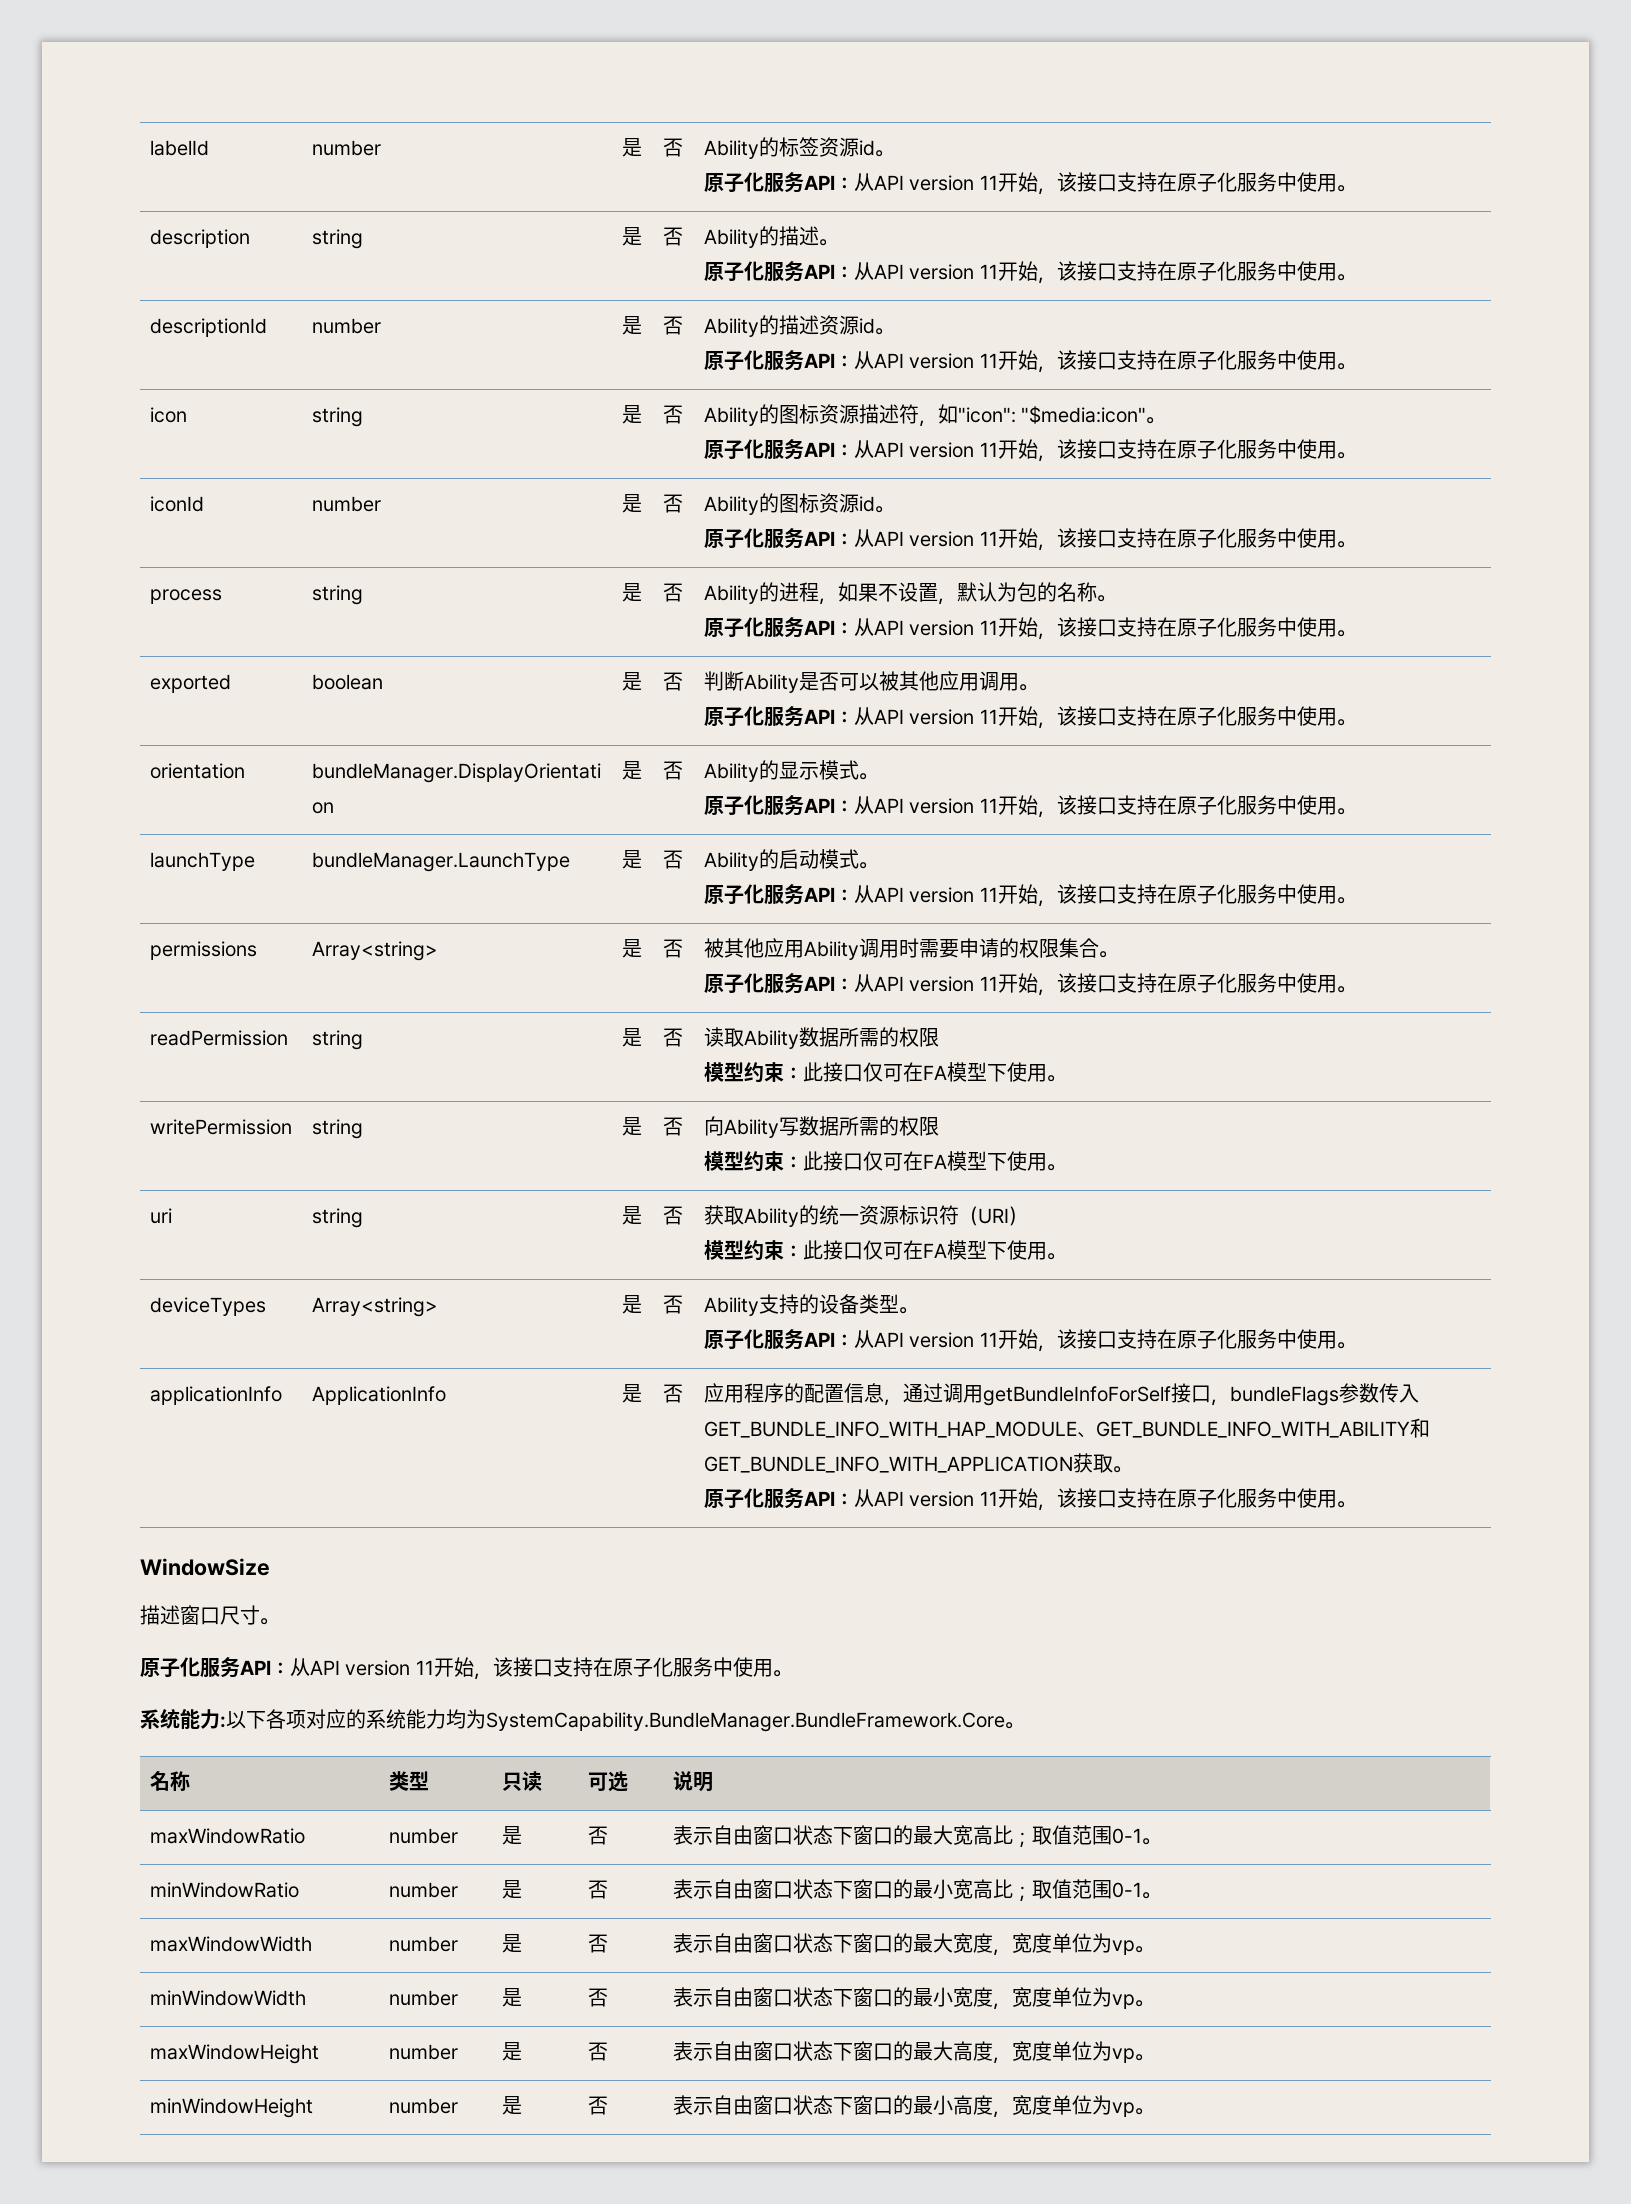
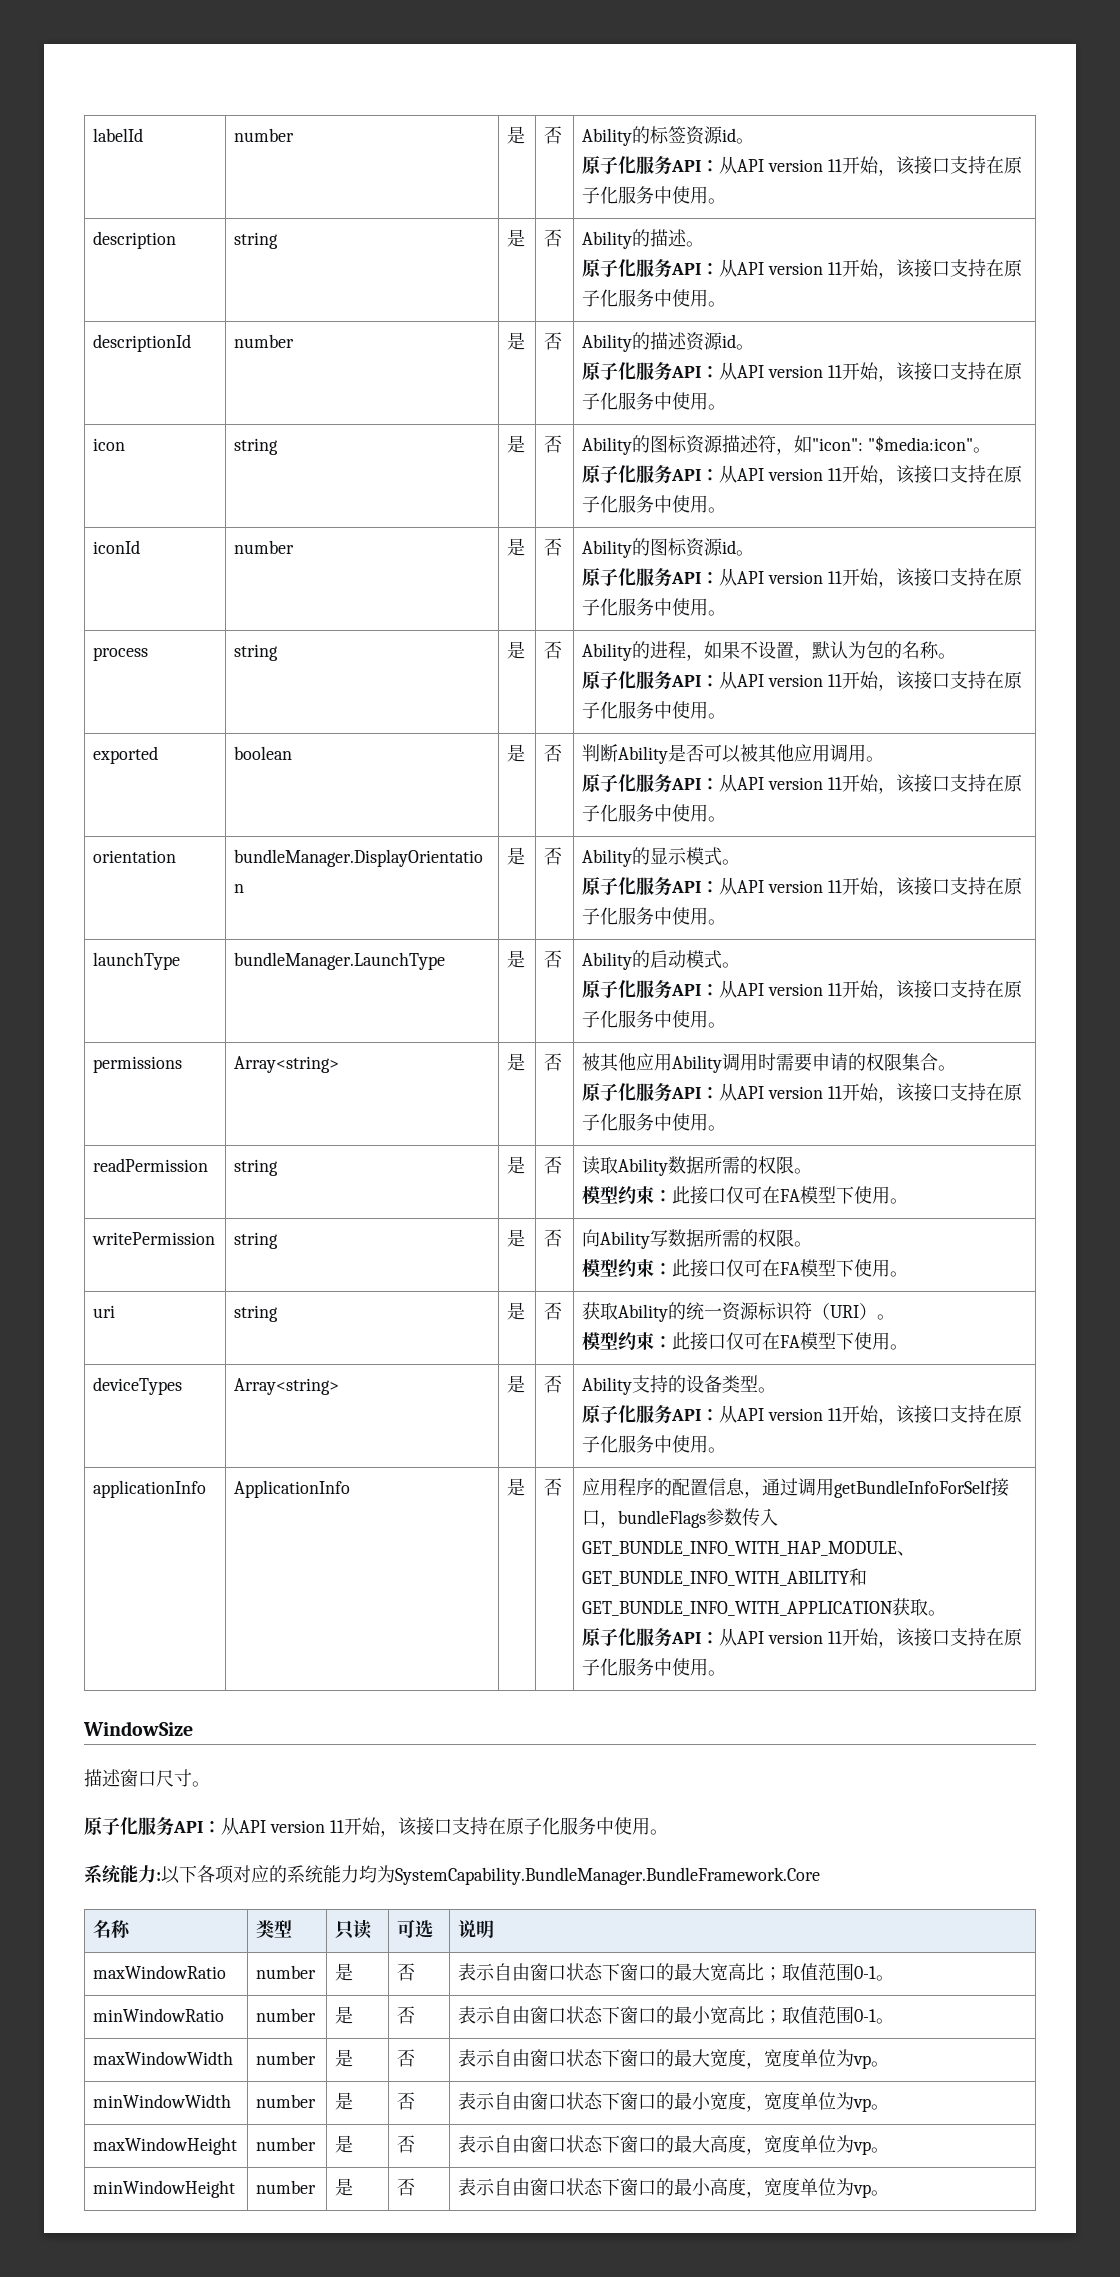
(939, 1037) none -> [794,1168,813,1174] 。
(939, 1126) none -> [794,1241,813,1247] 。
(1028, 1216) none -> [877,1314,896,1320] 。
[1005,1722,1024,1729] 。 -> (820, 1876) none

